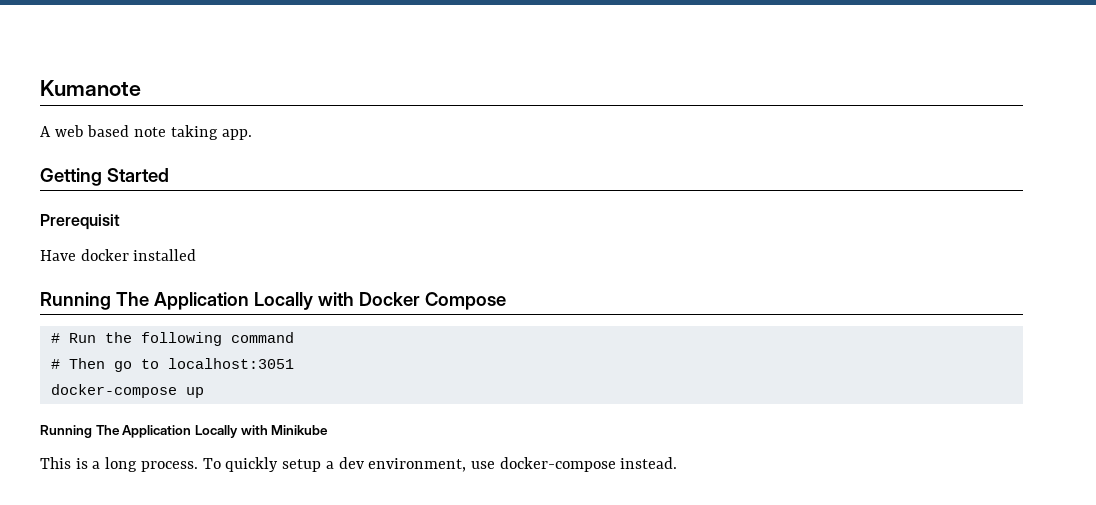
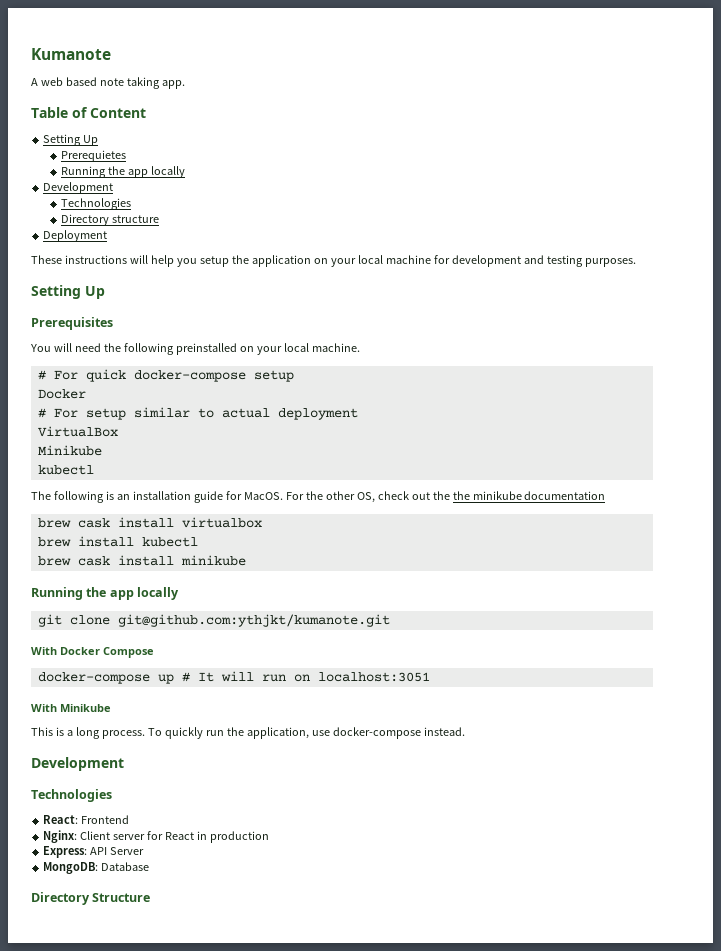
[40,168,169,186] [40,214,120,230] [40,249,197,261] [40,292,506,310] [50,332,294,346] [50,358,294,372] [50,384,204,398] [40,425,268,438] Getting Started // Prerequisit // Have docker installed // Running The Application Locally with Docker Compose // # Run the following command // # Then go to localhost:3051 // docker-compose up // Running The Application Locally with -> [31,107,146,118] [43,134,99,146] [61,150,127,162] [61,166,186,178] [43,182,114,194] [61,198,132,210] [61,214,160,226] [43,230,108,242] [31,255,636,267] [31,285,105,299] [31,317,113,330] [30,343,360,355] [37,369,294,382] [37,389,86,399] [37,407,358,420] [37,426,118,437] [37,445,102,456] [37,465,94,475] [31,491,606,503] [37,517,262,528] [37,536,198,547] [37,555,246,566] [31,587,180,600] [37,614,390,627] [31,647,154,658] [37,671,430,684] [31,704,57,712] Table of Content // Setting Up // Prerequietes // Running the app locally // Development // Technologies // Directory structure // Deployment // These instructions will help you setup the application on your local machine for development and testing purposes. // Setting Up // Prerequisites // You will need the following preinstalled on your local machine. // # For quick docker-compose setup // Docker // # For setup similar to actual deployment // VirtualBox // Minikube // kubectl // The following is an installation guide for MacOS. For the other OS, check out the the minikube documentation // brew cask install virtualbox // brew install kubectl // brew cask install minikube // Running the app locally // git clone git@github.com:ythjkt/kumanote.git // With Docker Compose // docker-compose up # It will run on localhost:3051 // With
[282,457,467,472] setup a dev environment, -> [205,727,309,739] run the application,
(678, 463) none -> [31,757,124,771] [31,789,112,802] [43,815,130,824] [43,830,269,843] [43,846,145,858] [43,862,150,874] [31,892,151,905] // Development // Technologies // React: Frontend // Nginx: Client server for React in production // Express: API Server // MongoDB: Database // Directory Structure

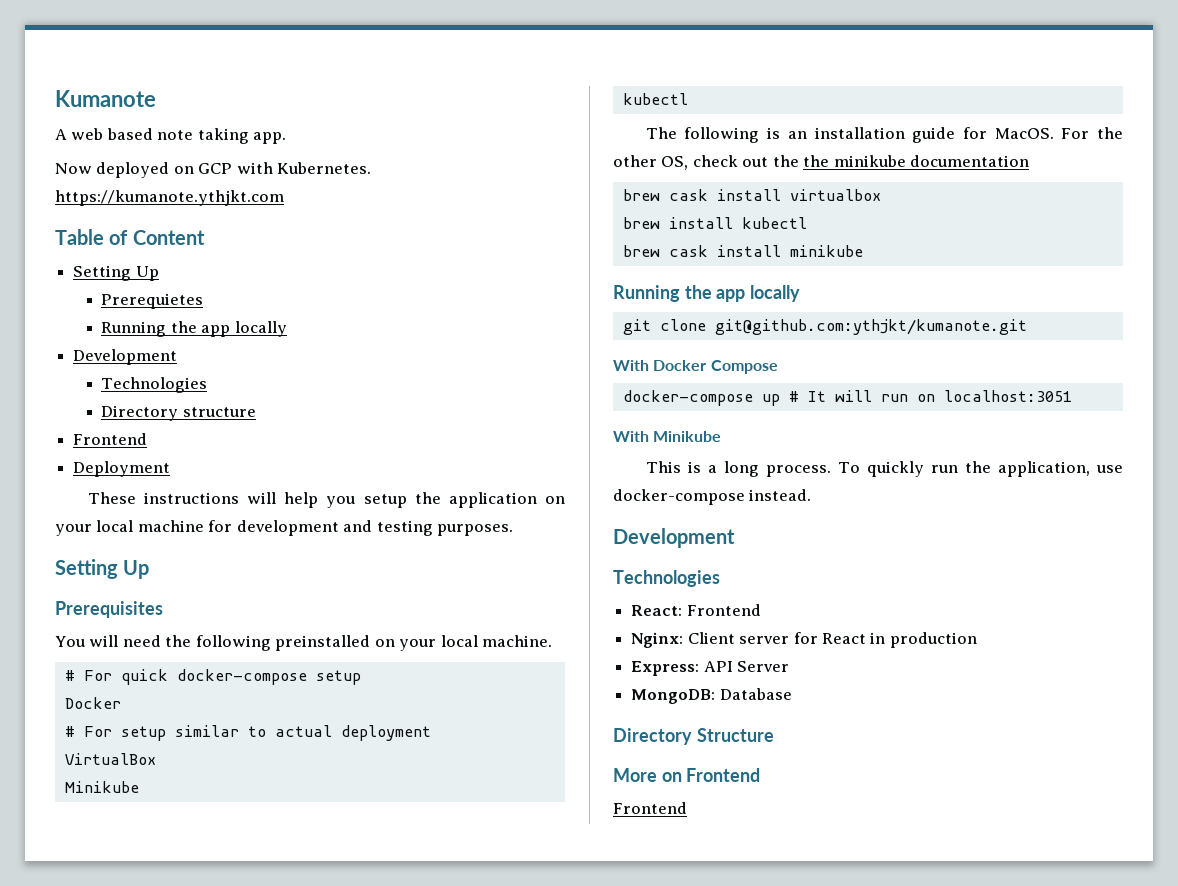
(185, 84) none -> [55,162,372,178] [55,190,284,206] // Now deployed on GCP with Kubernetes. https://kumanote.ythjkt.com
(160, 219) none -> [73,433,148,445] // Frontend
(151, 897) none -> [613,768,761,782] [613,802,687,814] // More on Frontend // Frontend

